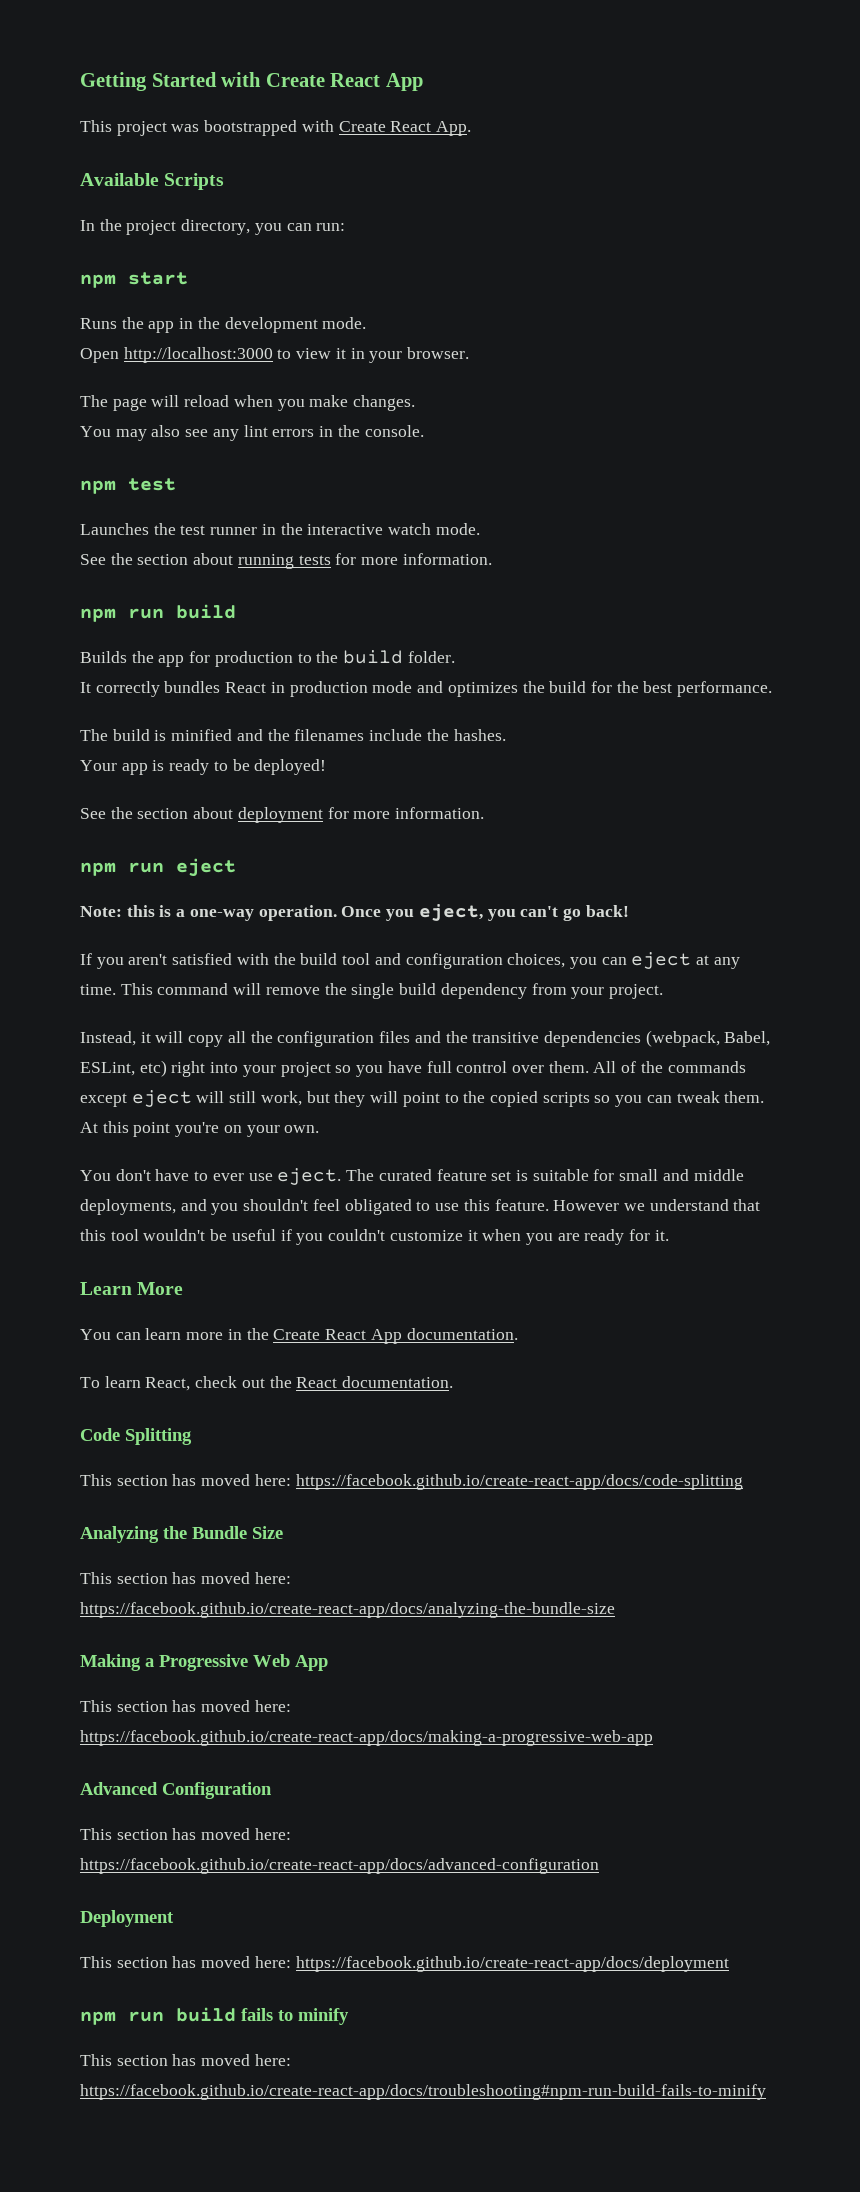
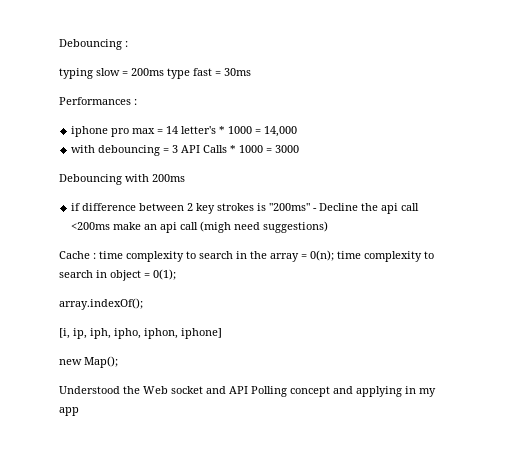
[80,72,423,91] [80,120,472,136] [80,173,225,190] [80,219,346,235] [80,272,188,288] [80,317,367,333] [80,347,470,363] [80,395,416,411] [80,425,424,441] [80,478,176,494] [80,523,480,535] [80,553,492,569] [80,604,236,622] [80,650,455,667] [80,681,773,697] [80,729,506,741] [80,759,327,775] [80,807,485,823] [80,858,236,877] [80,904,629,921] [80,952,740,969] [80,983,663,999] [80,1030,771,1047] [80,1060,746,1077] [80,1090,765,1107] [80,1121,320,1137] [80,1168,744,1185] [80,1199,761,1215] [80,1229,669,1245] [80,1282,184,1295] [80,1328,518,1344] [80,1376,454,1391] [80,1428,192,1445] [80,1474,743,1490] [80,1526,283,1543] [80,1572,291,1584] [80,1602,615,1618] [80,1654,328,1671] [80,1700,291,1712] [80,1730,653,1746] [80,1782,272,1799] [80,1828,291,1840] [80,1858,599,1874] [80,1910,174,1927] [80,1956,729,1972] [80,2007,349,2025] [80,2054,291,2066] [80,2084,766,2100] Getting Started with Create React App // This project was bootstrapped with Create React App. // Available Scripts // In the project directory, you can run: // npm start // Runs the app in the development mode. // Open http://localhost:3000 to view it in your browser. // The page will reload when you make changes. // You may also see any lint errors in the console. // npm test // Launches the test runner in the interactive watch mode. // See the section about running tests for more information. // npm run build // Builds the app for production to the build folder. // It correctly bundles React in production mode and optimizes the build for the best performance. // The build is minified and the filenames include the hashes. // Your app is ready to be deployed! // See the section about deployment for more information. // npm run eject // Note: this is a one-way operation. Once you eject, you can't go back! // If you aren't satisfied with the build tool and configuration choices, you can eject at any time. This command will remove the single build dependency from your project. // Instead, it will copy all the configuration files and the transitive dependencies (webpack, Babel, ESLint, etc) right into your project so you have full control over them. All of the commands except eject will still work, but they will point to the copied scripts so you can tweak them. At this point you're on your own. // You don't have to ever use eject. The curated feature set is suitable for small and middle deployments, and you shouldn't feel obligated to use this feature. However we understand that this tool wouldn't be useful if you couldn't customize it when you are ready for it. // Learn More // You can learn more in the Create React App documentation. // To learn React, check out the React documentation. // Code Splitting // This section has moved here: https://facebook.github.io/create-react-app/docs/code-splitting // Analyzing the Bundle Size // This section has moved here: https://facebook.github.io/create-react-app/docs/analyzing-the-bundle-size // Making a Progressive Web App // This section has moved here: https://facebook.github.io/create-react-app/docs/making-a-progressive-web-app // Advanced Configuration // This section has moved here: https://facebook.github.io/create-react-app/docs/advanced-configuration // Deployment // This section has moved here: https://facebook.github.io/create-react-app/docs/deployment // npm run build fails to minify // This section has moved here: https://facebook.github.io/create-react-app/docs/troubleshooting#npm-run-build-fails-to-minify -> [59,39,128,50] [59,68,251,79] [59,97,137,105] [71,126,298,137] [71,145,300,156] [59,174,185,185] [71,203,420,214] [71,221,329,233] [59,250,434,262] [59,269,176,281] [59,298,143,310] [59,328,222,339] [59,356,118,368] [59,386,436,397] [59,407,79,416] Debouncing : // typing slow = 200ms type fast = 30ms // Performances : // iphone pro max = 14 letter's * 1000 = 14,000 // with debouncing = 3 API Calls * 1000 = 3000 // Debouncing with 200ms // if difference between 2 key strokes is "200ms" - Decline the api call <200ms make an api call (migh need suggestions) // Cache : time complexity to search in the array = 0(n); time complexity to search in object = 0(1); // array.indexOf(); // [i, ip, iph, ipho, iphon, iphone] // new Map(); // Understood the Web socket and API Polling concept and applying in my app

